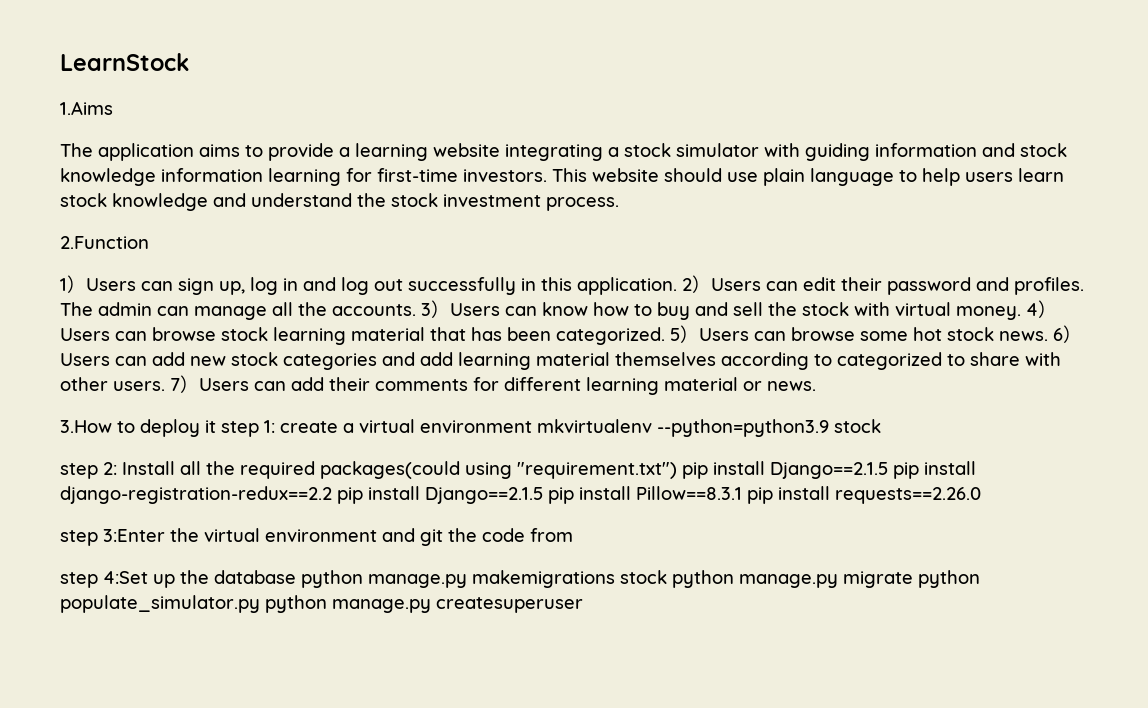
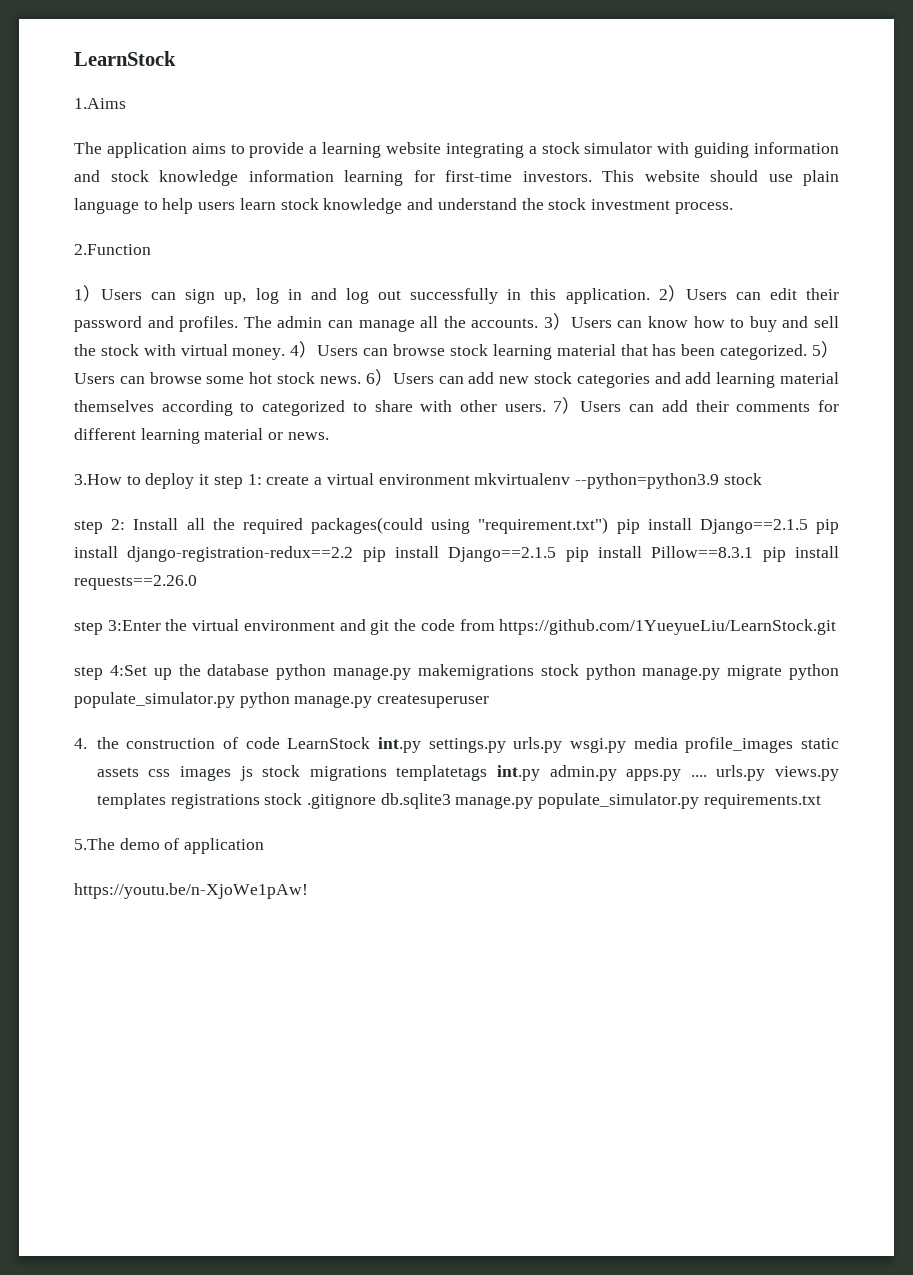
(573, 535) none -> [499,619,837,635] https://github.com/1YueyueLiu/LearnStock.git
(583, 605) none -> [74,737,839,753] [96,765,840,781] [96,793,821,809] [74,838,265,854] [74,883,308,899] // 4. the construction of code LearnStock int.py settings.py urls.py wsgi.py media profile_images static assets css images js stock migrations templatetags int.py admin.py apps.py .... urls.py views.py templates registrations stock .gitignore db.sqlite3 manage.py populate_simulator.py requirements.txt // 5.The demo of application // https://youtu.be/n-XjoWe1pAw!

